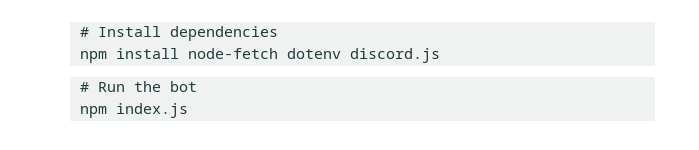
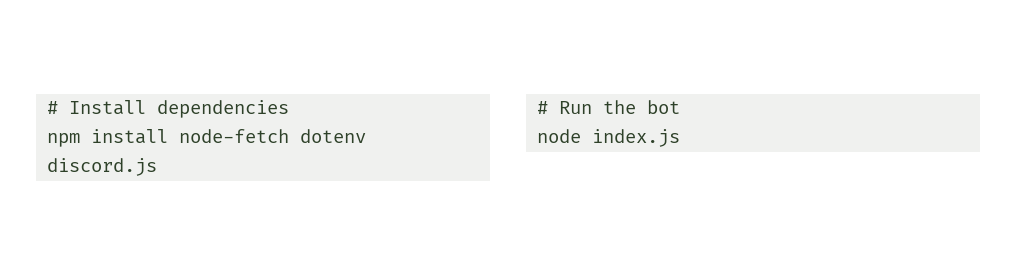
[79,106,107,118] npm -> [537,129,582,143] node

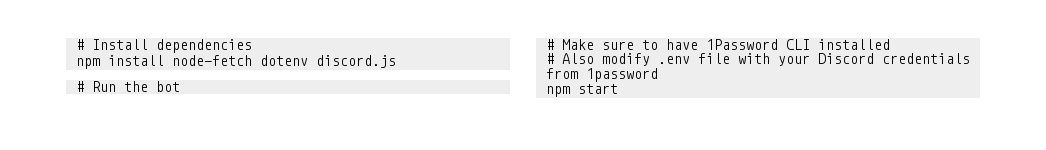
[537,129,681,147] node index.js -> [545,39,890,50] [545,53,970,66] [545,68,658,82] [545,84,618,97] # Make sure to have 1Password CLI installed // # Also modify .env file with your Discord credentials from 1password // npm start

